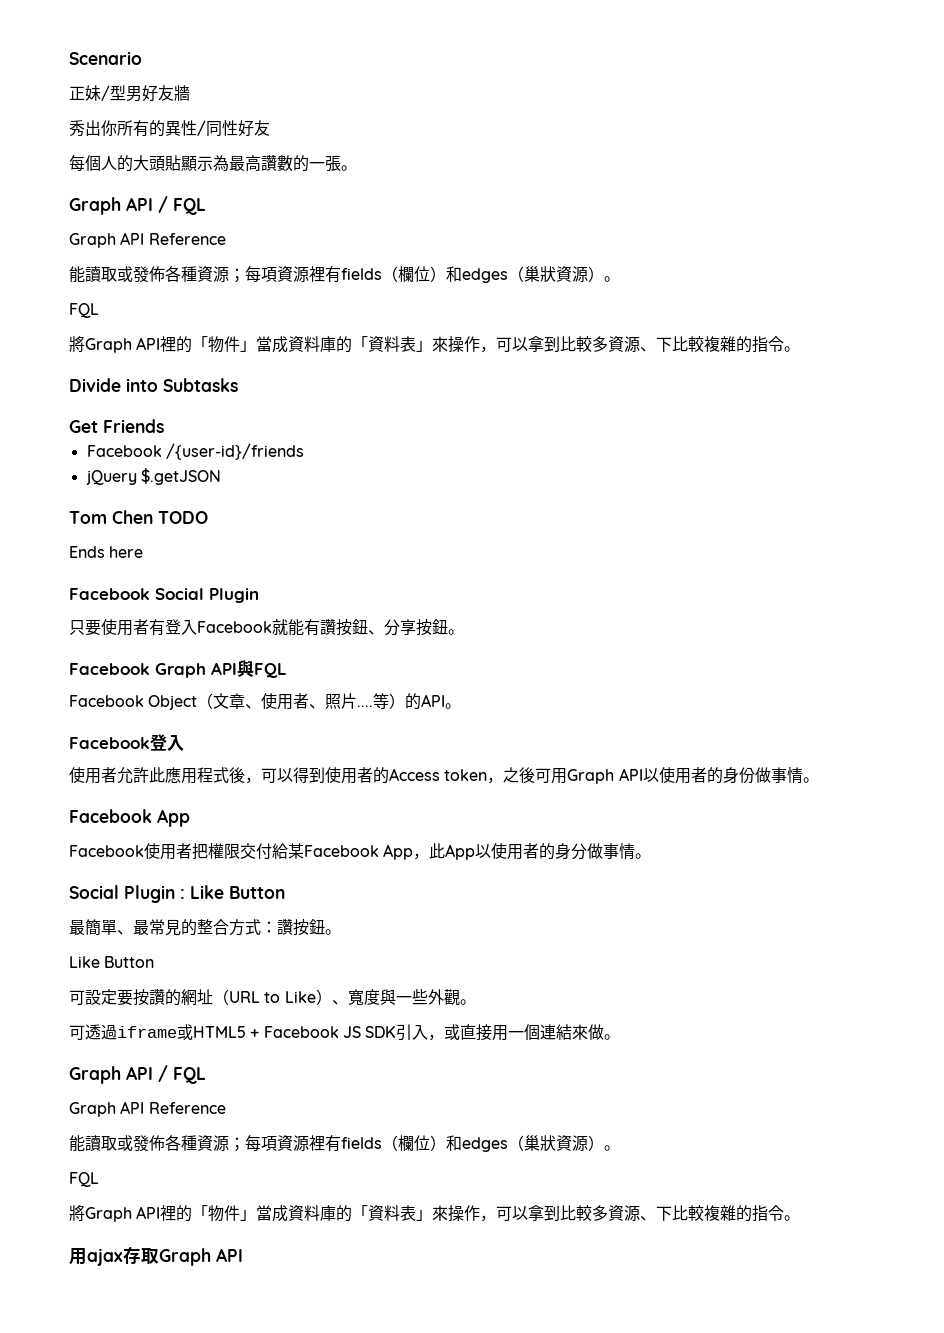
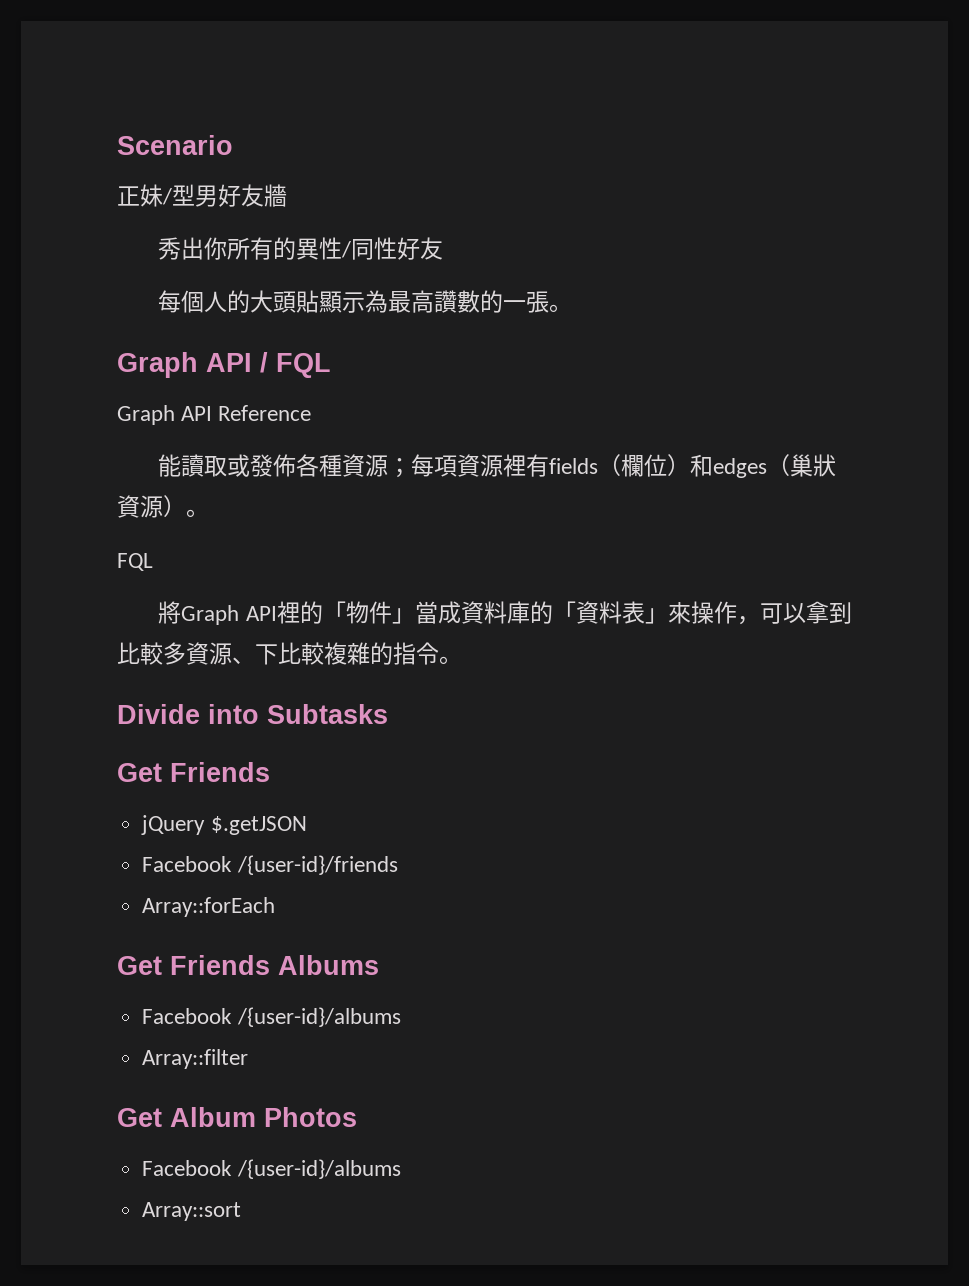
(164, 426) none -> [141,815,307,835] // jQuery $.getJSON
[85,468,221,485] [69,510,208,524] [69,546,144,558] [69,588,259,603] [69,619,464,636] [69,660,287,678] [69,693,462,710] [69,734,184,751] [69,767,819,784] [69,809,190,827] [69,843,652,860] [69,885,285,903] [69,919,341,936] [69,956,155,968] [69,989,476,1006] [69,1024,621,1041] [69,1065,206,1084] [69,1101,226,1117] [69,1135,620,1152] [69,1172,99,1187] [69,1205,801,1222] [69,1246,243,1266] jQuery $.getJSON // Tom Chen TODO // Ends here // Facebook Social Plugin // 只要使用者有登入Facebook就能有讚按鈕、分享按鈕。 // Facebook Graph API與FQL // Facebook Object（文章、使用者、照片....等）的API。 // Facebook登入 // 使用者允許此應用程式後，可以得到使用者的Access token，之後可用Graph API以使用者的身份做事情。 // Facebook App // Facebook使用者把權限交付給某Facebook App，此App以使用者的身分做事情。 // Social Plugin : Like Button // 最簡單、最常見的整合方式：讚按鈕。 // Like Button // 可設定要按讚的網址（URL to Like）、寬度與一些外觀。 // 可透過iframe或HTML5 + Facebook JS SDK引入，或直接用一個連結來做。 // Graph API / FQL // Graph API Reference // 能讀取或發佈各種資源；每項資源裡有fields（欄位）和edges（巢狀資源）。 // FQL // 將Graph API裡的「物件」當成資料庫的「資料表」來操作，可以拿到比較多資源、下比較複雜的指令。 // 用ajax存取Graph API -> [142,897,276,917] [117,955,379,975] [142,1007,401,1027] [142,1049,249,1069] [117,1107,357,1127] [142,1159,401,1179] [142,1202,242,1221] Array::forEach // Get Friends Albums // Facebook /{user-id}/albums // Array::filter // Get Album Photos // Facebook /{user-id}/albums // Array::sort

